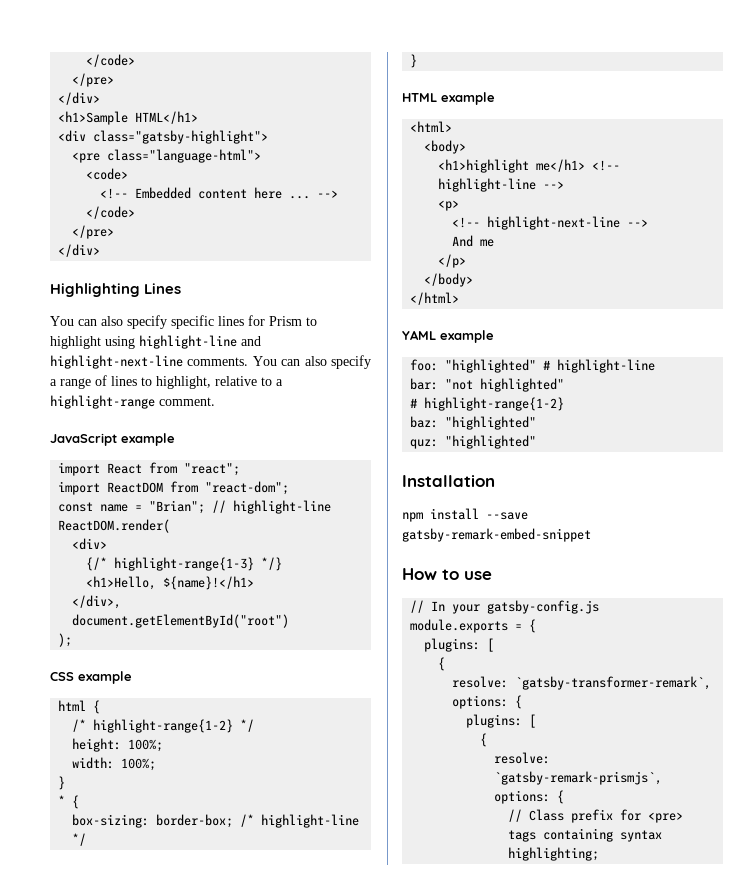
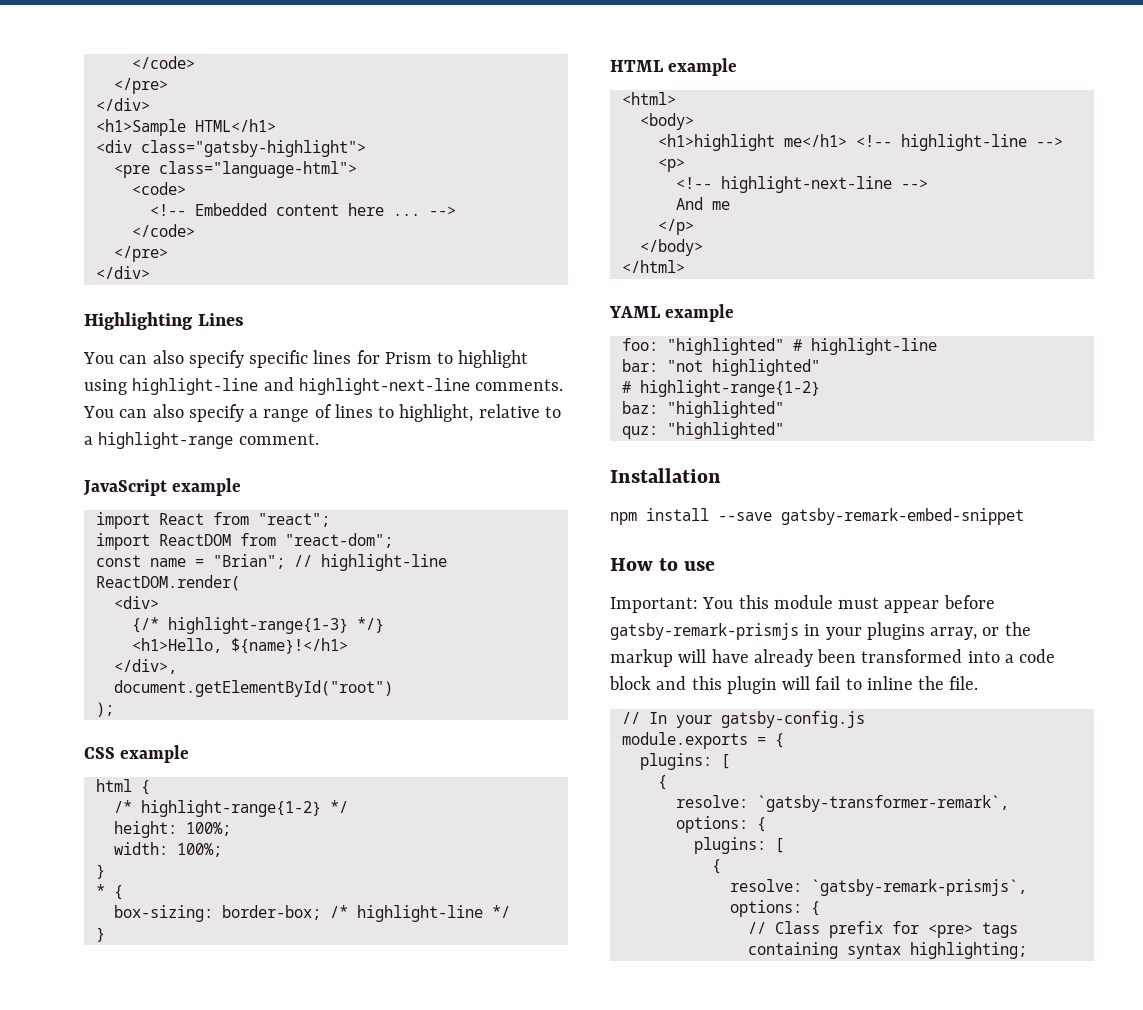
(492, 575) none -> [610,595,995,613] [610,622,1031,640] [610,649,1056,667] [609,676,979,694] // Important: You this module must appear before gatsby-remark-prismjs in your plugins array, or the markup will have already been transformed into a code block and this plugin will fail to inline the file.

